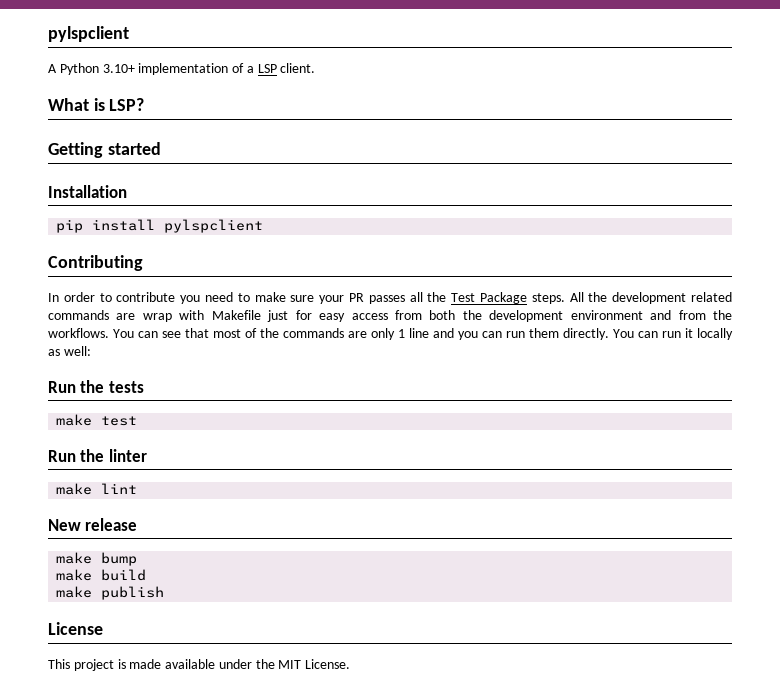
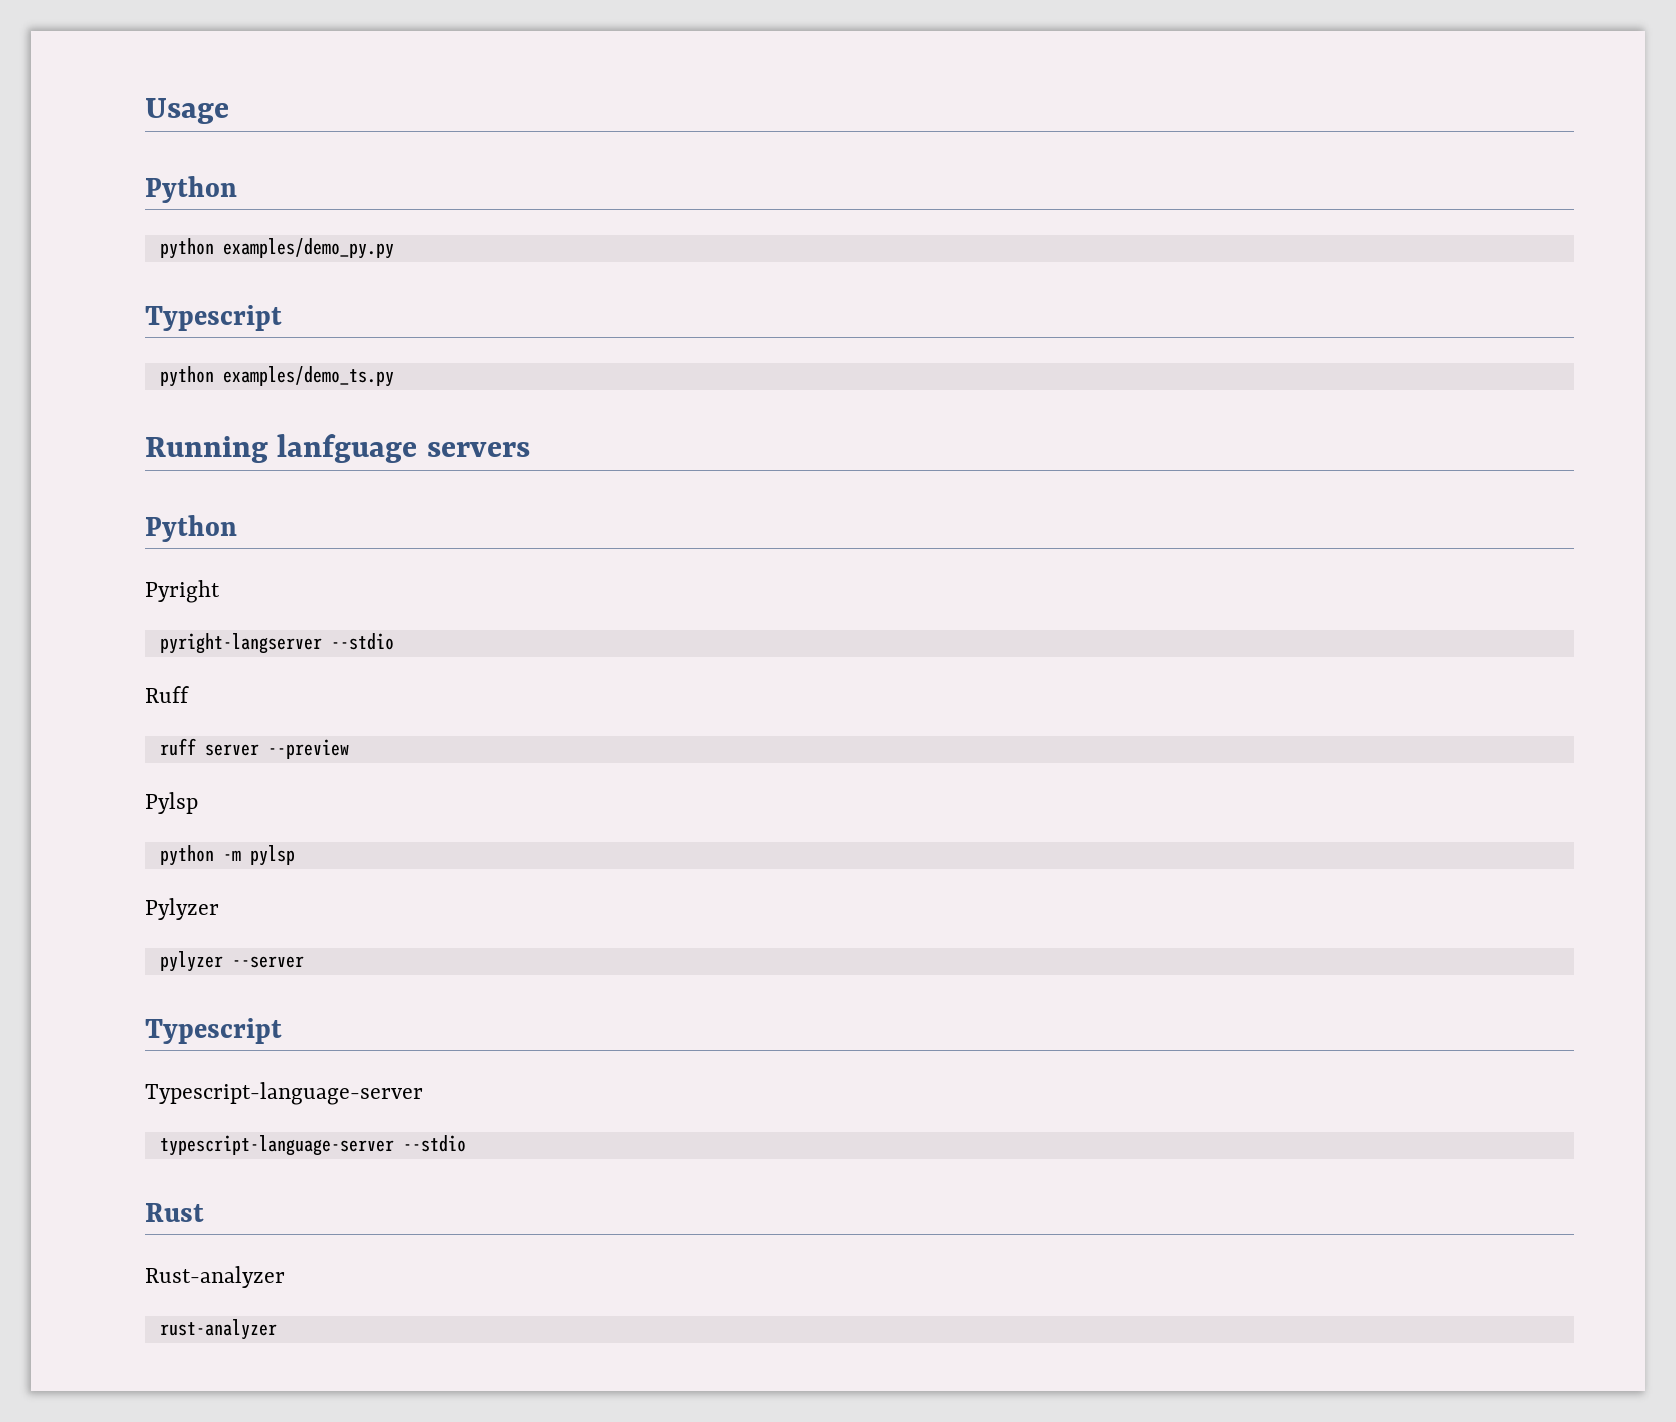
[48,26,129,42] [48,63,316,75] [48,98,145,111] [48,142,161,158] [48,185,127,198] [56,219,264,233] [48,255,143,271] [48,292,732,304] [48,310,732,322] [48,328,733,340] [48,346,91,356] [48,380,144,393] [56,414,138,426] [48,449,147,462] [56,483,138,495] [48,518,138,531] [56,552,138,566] [56,569,147,581] [56,586,165,600] [48,622,103,635] [48,659,351,671] pylspclient // A Python 3.10+ implementation of a LSP client. // What is LSP? // Getting started // Installation // pip install pylspclient // Contributing // In order to contribute you need to make sure your PR passes all the Test Package steps. All the development related commands are wrap with Makefile just for easy access from both the development environment and from the workflows. You can see that most of the commands are only 1 line and you can run them directly. You can run it locally as well: // Run the tests // make test // Run the linter // make lint // New release // make bump // make build // make publish // License // This project is made available under the MIT License. -> [145,98,229,124] [145,176,237,203] [159,238,394,259] [145,305,282,331] [159,366,394,387] [145,434,530,463] [145,515,237,542] [145,580,220,603] [159,633,394,654] [145,686,189,703] [159,738,349,759] [145,792,198,814] [159,845,295,866] [145,898,219,920] [159,951,304,972] [145,1018,282,1044] [145,1082,423,1105] [159,1135,466,1156] [145,1203,204,1222] [145,1266,285,1288] [159,1319,277,1340] Usage // Python // python examples/demo_py.py // Typescript // python examples/demo_ts.py // Running lanfguage servers // Python // Pyright // pyright-langserver --stdio // Ruff // ruff server --preview // Pylsp // python -m pylsp // Pylyzer // pylyzer --server // Typescript // Typescript-language-server // typescript-language-server --stdio // Rust // Rust-analyzer // rust-analyzer

